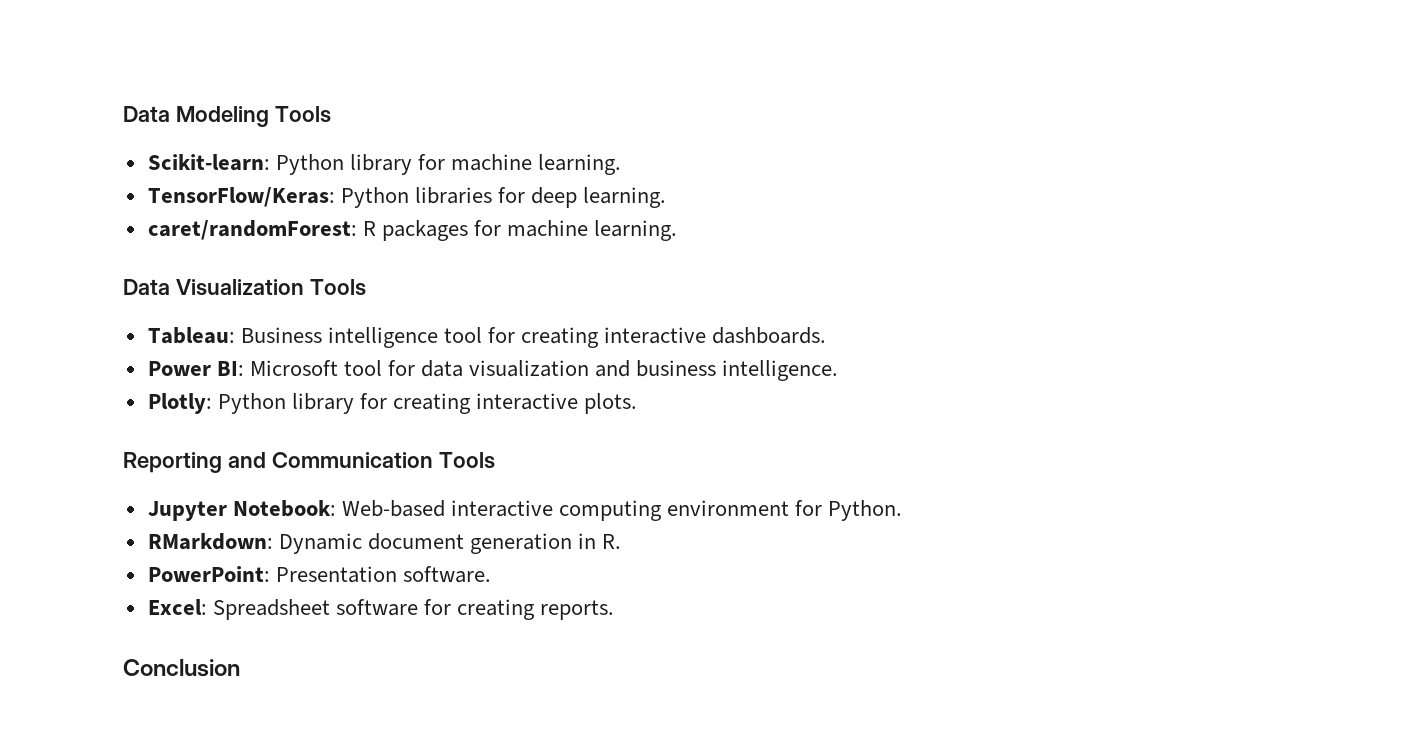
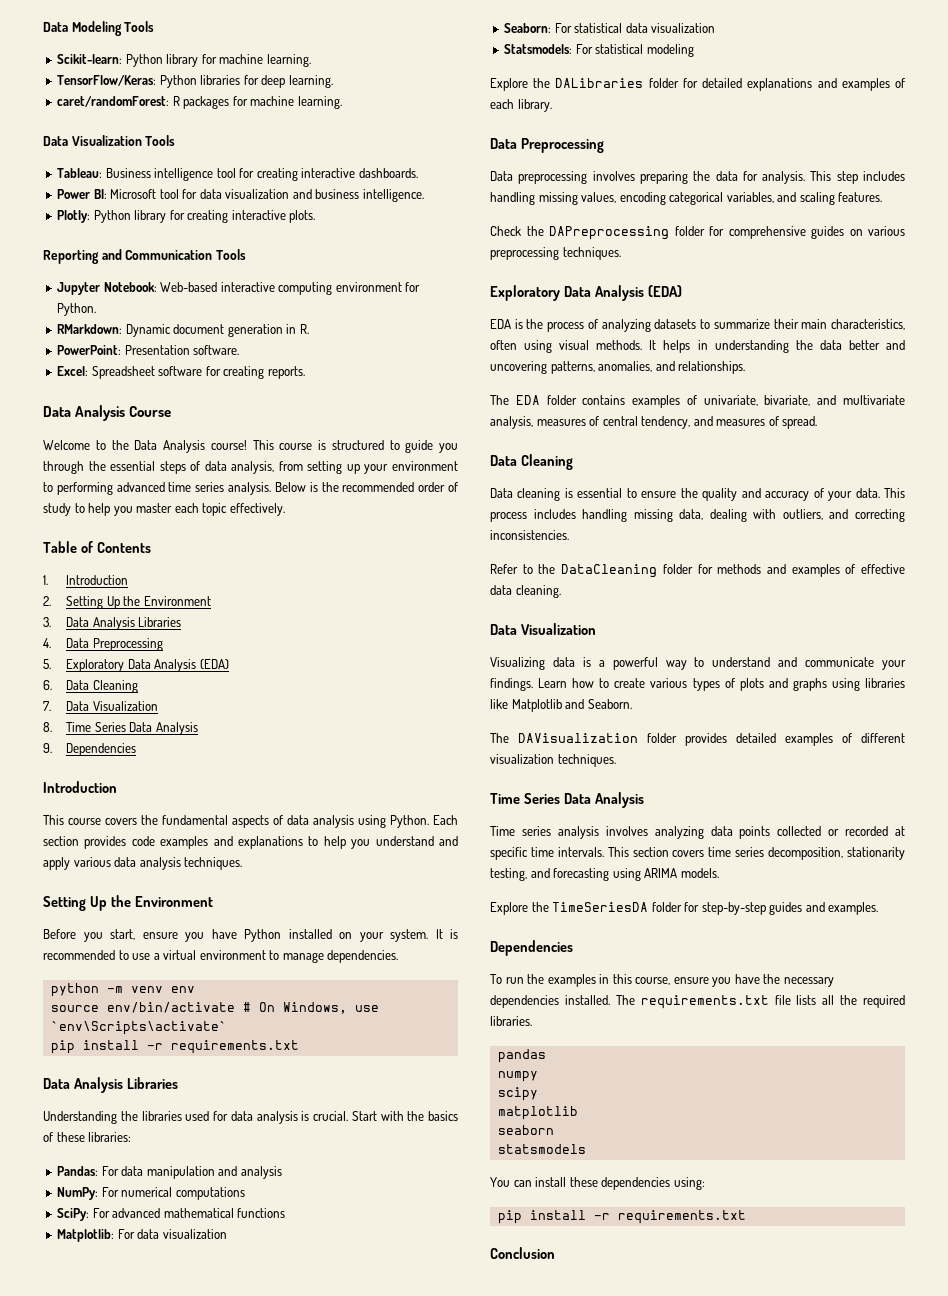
(615, 610) none -> [43,405,172,421] [43,440,458,453] [43,461,458,474] [43,482,458,495] [43,503,285,516] [43,541,151,553] [43,575,129,585] [43,596,211,609] [43,617,182,630] [43,638,163,651] [43,659,229,672] [43,680,138,693] [43,701,158,711] [43,722,198,735] [43,743,137,756] [43,781,117,793] [43,815,458,828] [43,836,458,849] [43,857,243,870] [43,895,213,911] [43,929,458,942] [43,950,399,963] [50,983,195,997] [50,1002,379,1014] [50,1021,227,1035] [50,1040,299,1054] [43,1077,178,1093] [43,1111,458,1124] [43,1132,132,1142] [57,1166,282,1179] [57,1187,245,1200] [57,1208,286,1221] [57,1229,227,1242] [504,23,716,33] [504,44,694,57] [490,78,905,91] [490,99,552,112] [490,138,604,153] [490,171,906,184] [490,192,883,205] [490,226,905,240] [490,247,621,260] [490,285,682,301] [490,319,905,332] [490,340,905,353] [490,361,746,374] [490,395,905,408] [490,416,818,429] [490,454,573,470] [490,488,905,501] [490,509,905,522] [490,530,569,540] [490,564,905,578] [490,585,561,598] [490,623,596,635] [490,657,906,670] [490,678,905,691] [490,699,632,712] [490,733,905,746] [490,754,616,767] [490,792,644,808] [490,826,905,839] [490,847,905,860] [490,868,719,881] [490,902,879,915] [490,940,573,956] [490,974,834,987] [490,995,905,1009] [490,1016,532,1026] [497,1049,546,1063] [497,1071,538,1082] [497,1087,538,1101] [497,1106,578,1120] [497,1125,554,1135] [497,1144,586,1154] [490,1177,705,1190] [497,1210,746,1224] // Data Analysis Course // Welcome to the Data Analysis course! This course is structured to guide you through the essential steps of data analysis, from setting up your environment to performing advanced time series analysis. Below is the recommended order of study to help you master each topic effectively. // Table of Contents // 1. Introduction // 2. Setting Up the Environment // 3. Data Analysis Libraries // 4. Data Preprocessing // 5. Exploratory Data Analysis (EDA) // 6. Data Cleaning // 7. Data Visualization // 8. Time Series Data Analysis // 9. Dependencies // Introduction // This course covers the fundamental aspects of data analysis using Python. Each section provides code examples and explanations to help you understand and apply various data analysis techniques. // Setting Up the Environment // Before you start, ensure you have Python installed on your system. It is recommended to use a virtual environment to manage dependencies. // python -m venv env // source env/bin/activate # On Windows, use `env\Scripts\activate` // pip install -r requirements.txt // Data Analysis Libraries // Understanding the libraries used for data analysis is crucial. Start with the basics of these libraries: // Pandas: For data manipulation and analysis // NumPy: For numerical computations // SciPy: For advanced mathematical functions // Matplotlib: For data visualization // Seaborn: For statistical data visualization // Statsmodels: For statistical modeling // Explore the DALibraries folder for detailed explanations and examples of each library. // Data Preprocessing // Data preprocessing involves preparing the data for analysis. This step includes handling missing values, encoding categorical variables, and scaling features. // Check the DAPreprocessing folder for comprehensive guides on various preprocessing techniques. // Exploratory Data Analysis (EDA) // EDA is the process of analyzing datasets to summarize their main characteristics, often using visual methods. It helps in understanding the data better and uncovering patterns, anomalies, and relationships. // The EDA folder contains examples of univariate, bivariate, and multivariate analysis, measures of central tendency, and measures of spread. // Data Cleaning // Data cleaning is essential to ensure the quality and accuracy of your data. This process includes handling missing data, dealing with outliers, and correcting inconsistencies. // Refer to the DataCleaning folder for methods and examples of effective data cleaning. // Data Visualization // Visualizing data is a powerful way to understand and communicate your findings. Learn how to create various types of plots and graphs using libraries like Matplotlib and Seaborn. // The DAVisualization folder provides detailed examples of different visualization techniques. // Time Series Data Analysis // Time series analysis involves analyzing data points collected or recorded at specific time intervals. This section covers time series decomposition, stationarity testing, and forecasting using ARIMA models. // Explore the TimeSeriesDA folder for step-by-step guides and examples. // Dependencies // To run the examples in this course, ensure you have the necessary dependencies installed. The requirements.txt file lists all the required libraries. // pandas // numpy // scipy // matplotlib // seaborn // statsmodels // You can install these dependencies using: // pip install -r requirements.txt

